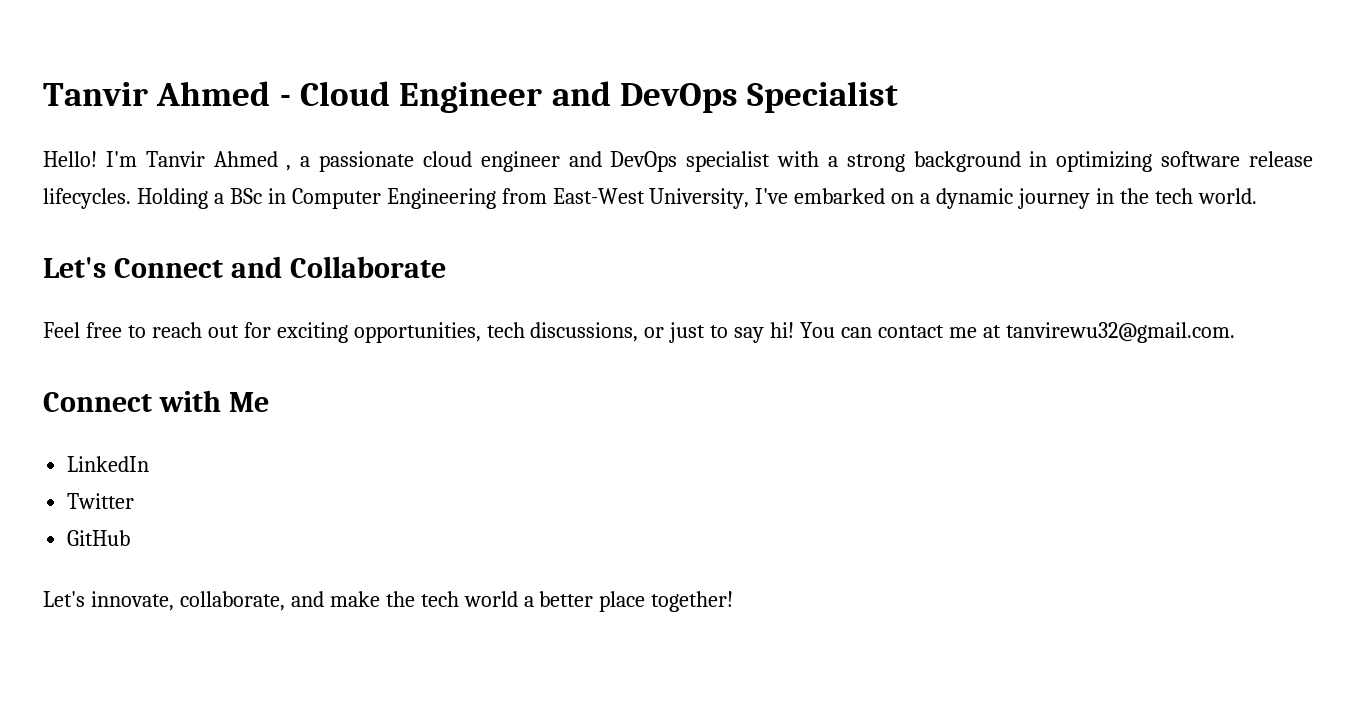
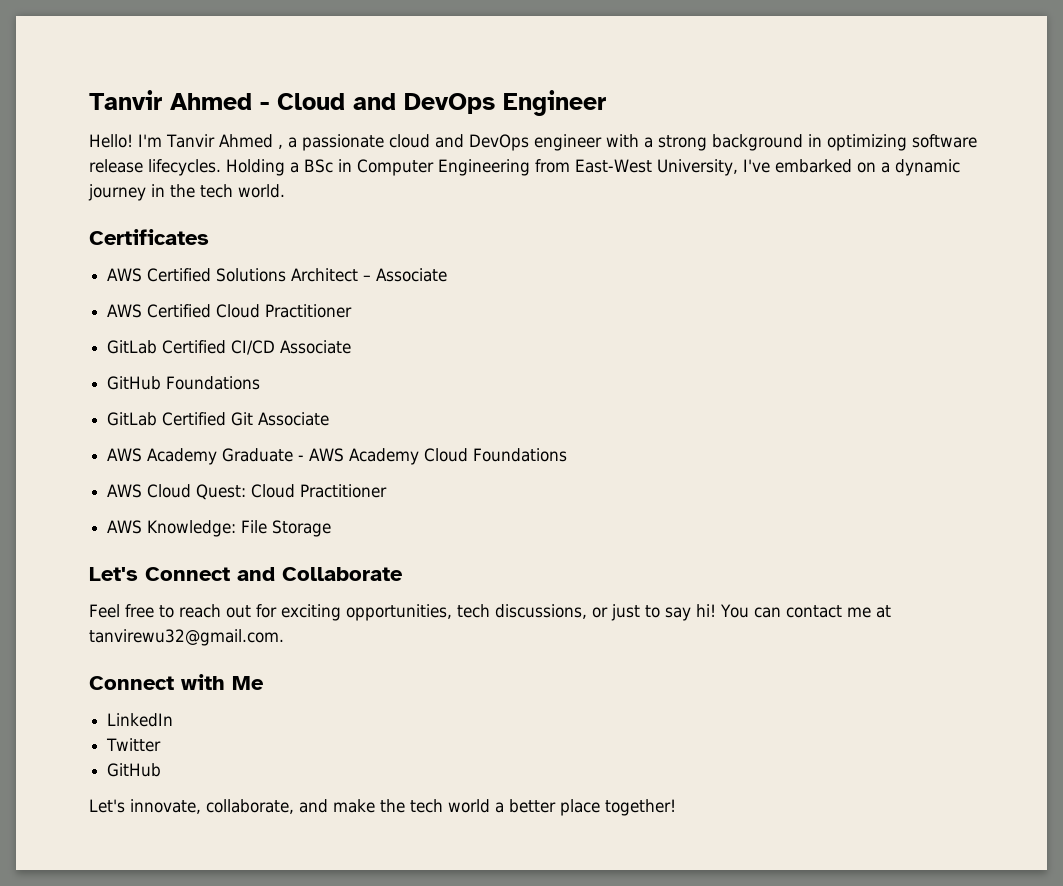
[399,81,899,113] Engineer and DevOps Specialist -> [353,90,606,116] and DevOps Engineer
[480,151,771,172] engineer and DevOps specialist -> [434,134,602,151] and DevOps engineer
(1257, 196) none -> [89,229,209,245] [107,268,448,282] [107,304,353,318] [107,340,352,355] [107,376,261,390] [107,412,330,426] [107,448,568,465] [107,484,388,500] [107,520,332,537] // Certificates // AWS Certified Solutions Architect – Associate // AWS Certified Cloud Practitioner // GitLab Certified CI/CD Associate // GitHub Foundations // GitLab Certified Git Associate // AWS Academy Graduate - AWS Academy Cloud Foundations // AWS Cloud Quest: Cloud Practitioner // AWS Knowledge: File Storage

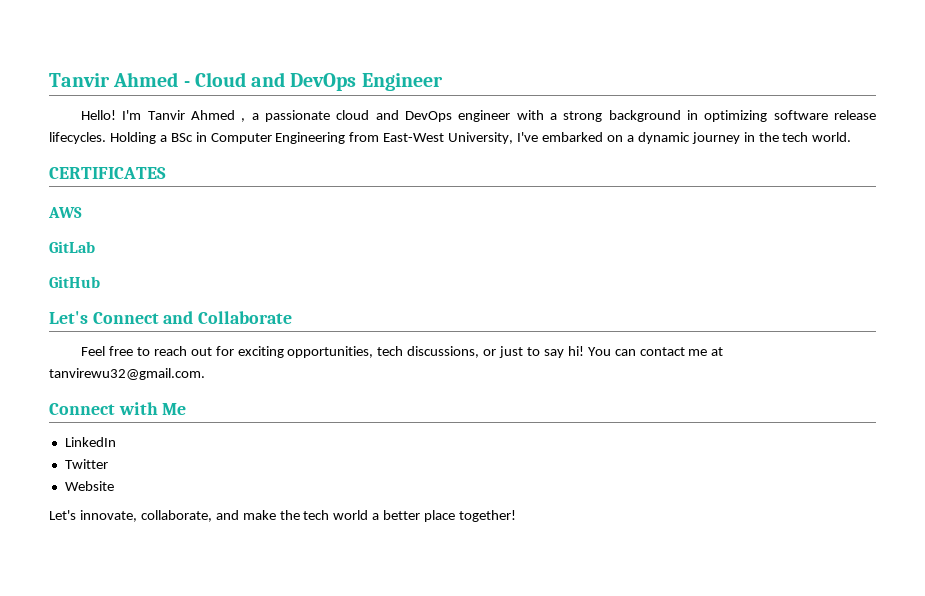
[89,229,209,245] [107,268,448,282] [107,304,353,318] [107,340,352,355] [107,376,261,390] [107,412,330,426] [107,448,568,465] [107,484,388,500] [107,520,332,537] Certificates // AWS Certified Solutions Architect – Associate // AWS Certified Cloud Practitioner // GitLab Certified CI/CD Associate // GitHub Foundations // GitLab Certified Git Associate // AWS Academy Graduate - AWS Academy Cloud Foundations // AWS Cloud Quest: Cloud Practitioner // AWS Knowledge: File Storage -> [49,167,166,179] [48,207,82,218] [49,241,95,253] [49,276,100,288] CERTIFICATES // AWS // GitLab // GitHub
[107,763,162,777] GitHub -> [64,481,114,491] Website

